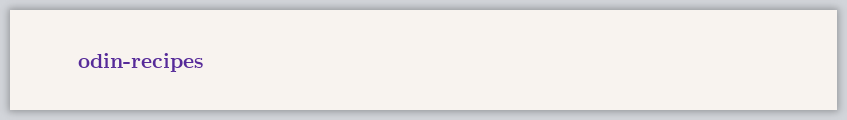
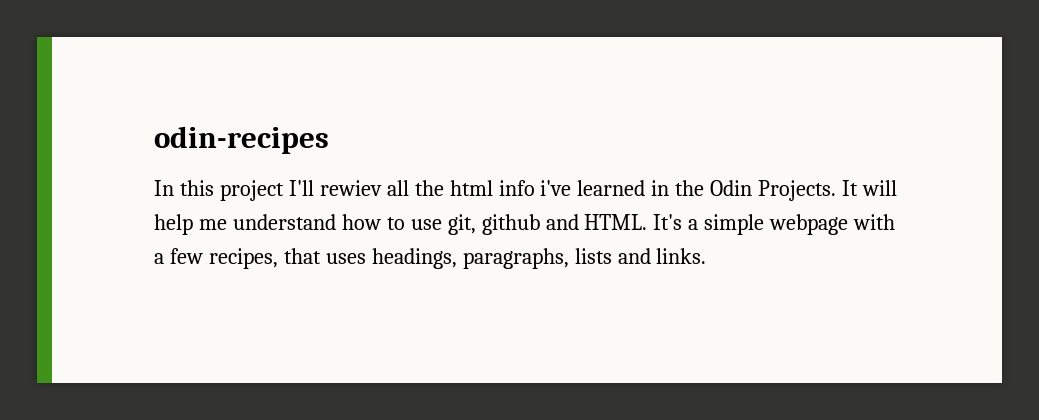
(204, 62) none -> [154,180,898,201] [154,214,896,235] [154,248,707,269] // In this project I'll rewiev all the html info i've learned in the Odin Projects. It will help me understand how to use git, github and HTML. It's a simple webpage with a few recipes, that uses headings, paragraphs, lists and links.

